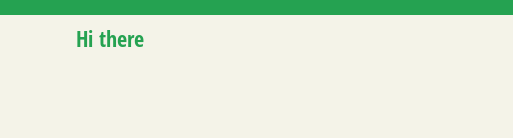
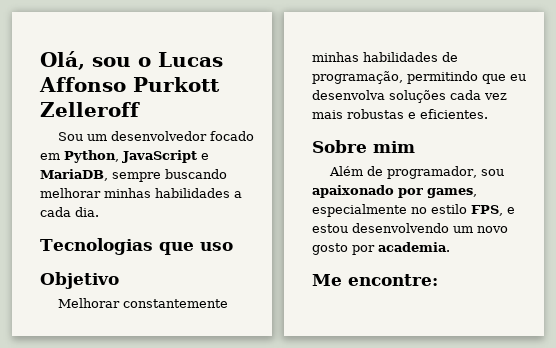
[76,30,144,47] Hi there -> [40,51,223,70] [39,77,220,92] [40,102,140,117] [58,131,255,141] [40,150,209,163] [40,169,227,182] [40,188,242,198] [40,207,99,217] [40,238,233,255] [40,272,119,289] [58,298,229,308] [312,52,458,62] [312,71,526,84] [312,90,507,103] [312,109,488,119] [312,140,415,153] [329,166,505,179] [312,185,477,198] [312,204,515,217] [312,223,508,233] [312,242,450,255] [312,274,438,286] Olá, sou o Lucas Affonso Purkott Zelleroff // Sou um desenvolvedor focado em Python, JavaScript e MariaDB, sempre buscando melhorar minhas habilidades a cada dia. // Tecnologias que uso // Objetivo // Melhorar constantemente minhas habilidades de programação, permitindo que eu desenvolva soluções cada vez mais robustas e eficientes. // Sobre mim // Além de programador, sou apaixonado por games, especialmente no estilo FPS, e estou desenvolvendo um novo gosto por academia. // Me encontre:

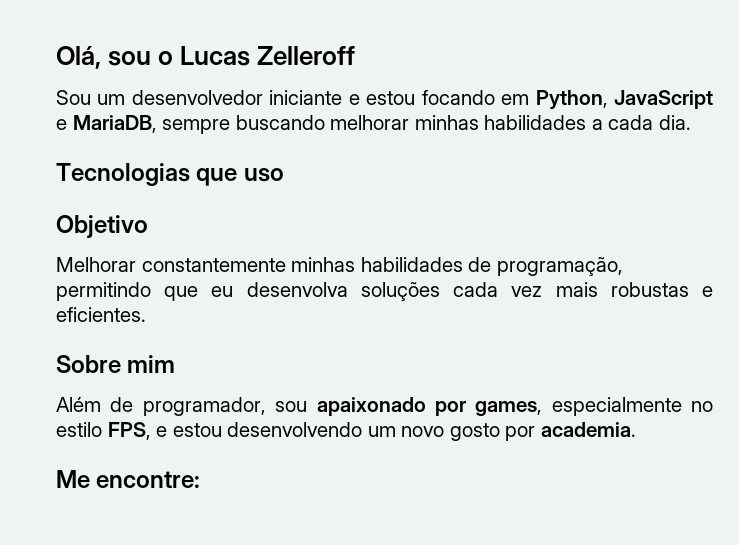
[39,77,220,92] Affonso Purkott -> (251, 56) none
[210,131,255,141] focado -> [269,90,495,105] iniciante e estou focando

